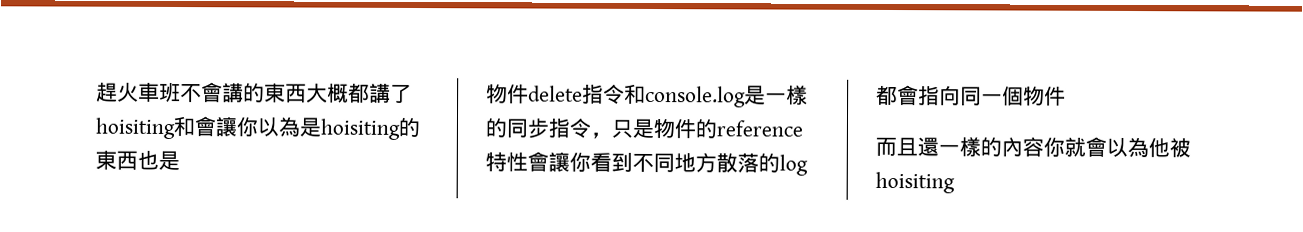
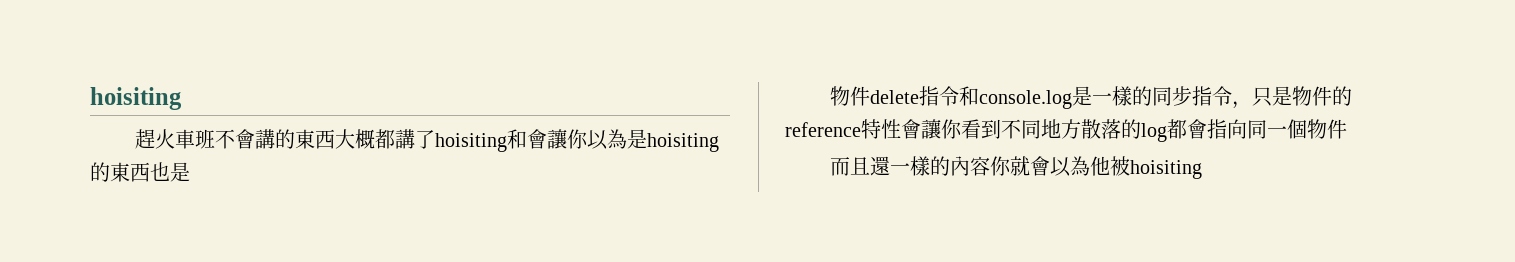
(96, 92) none -> [90,87,182,110] hoisiting //

